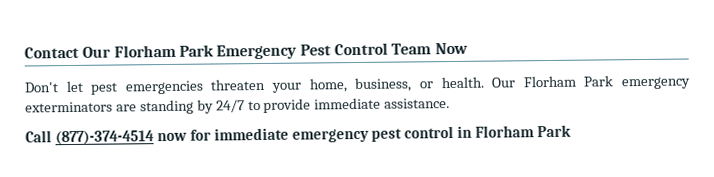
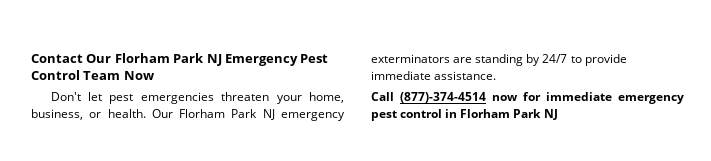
(214, 50) none -> [206,54,222,66] NJ
(614, 81) none -> [262,109,275,120] NJ
(572, 131) none -> [543,109,558,120] NJ

